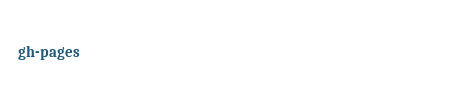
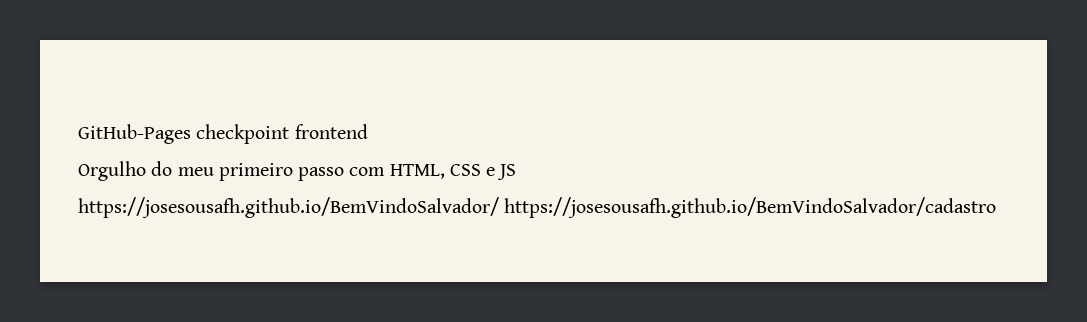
[18,45,80,60] gh-pages -> [78,124,368,144] [78,161,517,181] [78,197,997,218] GitHub-Pages checkpoint frontend // Orgulho do meu primeiro passo com HTML, CSS e JS // https://josesousafh.github.io/BemVindoSalvador/ https://josesousafh.github.io/BemVindoSalvador/cadastro

